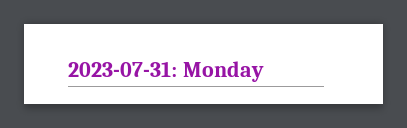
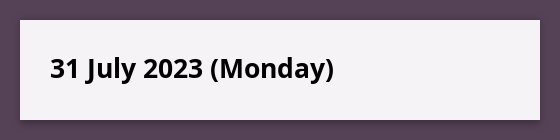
[68,61,264,82] 2023-07-31: Monday -> [50,57,335,84] 31 July 2023 (Monday)

